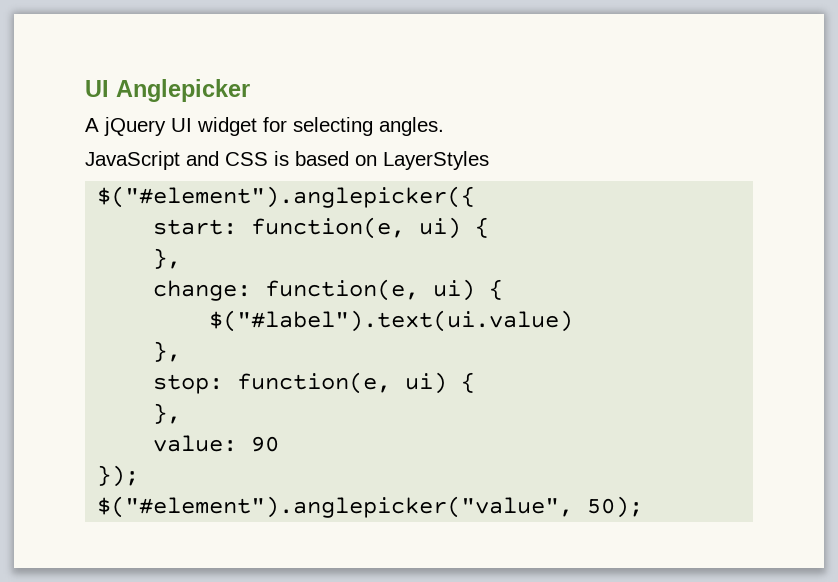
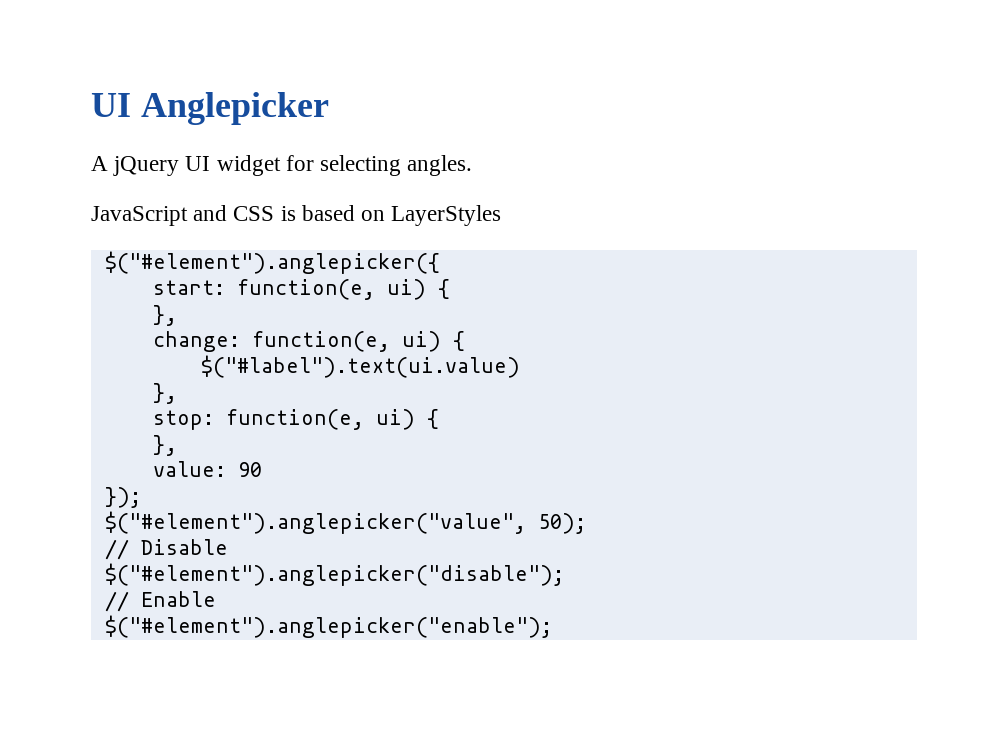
(644, 507) none -> [104,539,228,560] [104,563,564,586] [104,591,216,612] [104,615,552,638] // // Disable // $("#element").anglepicker("disable"); // // Enable // $("#element").anglepicker("enable");

